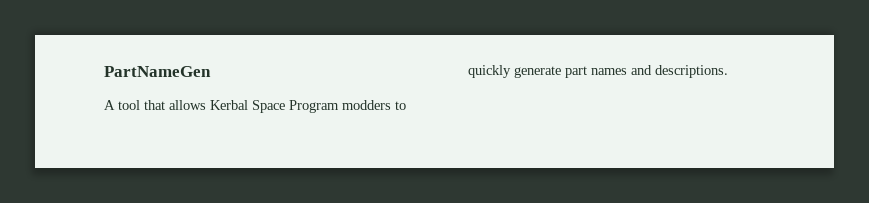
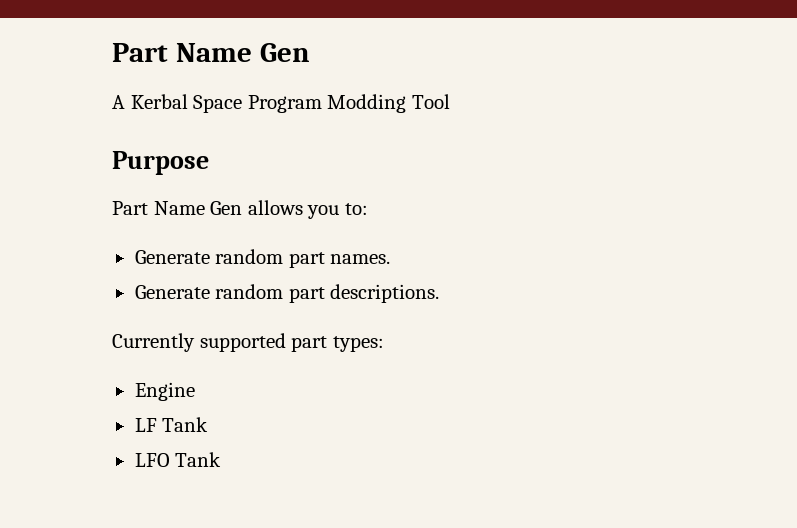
[104,66,211,77] [104,100,406,113] [468,65,728,78] PartNameGen // A tool that allows Kerbal Space Program modders to quickly generate part names and descriptions. -> [112,43,310,62] [112,94,450,113] [112,151,209,175] [112,200,368,219] [134,249,391,268] [134,284,440,303] [112,333,384,352] [134,382,195,401] [134,417,209,432] [134,452,222,467] Part Name Gen // A Kerbal Space Program Modding Tool // Purpose // Part Name Gen allows you to: // Generate random part names. // Generate random part descriptions. // Currently supported part types: // Engine // LF Tank // LFO Tank

